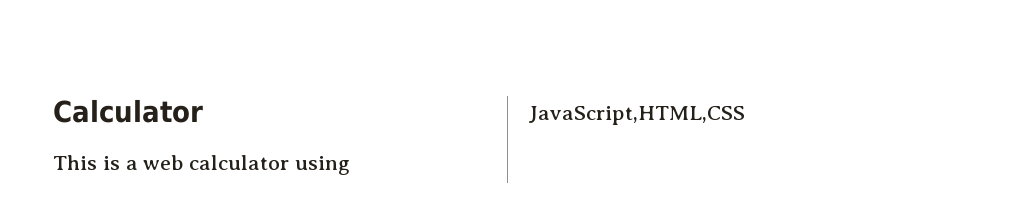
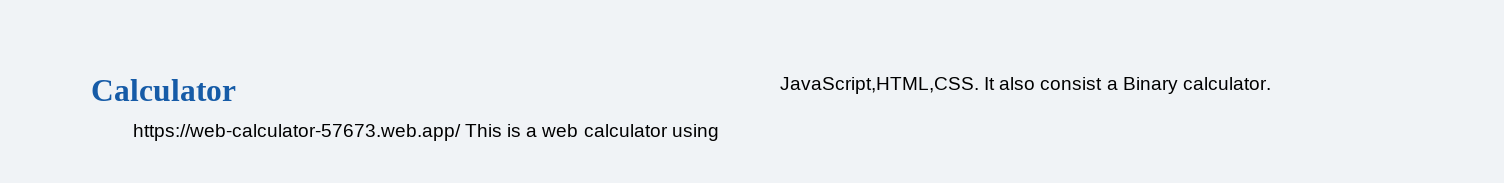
(203, 111) none -> [132,124,461,141] https://web-calculator-57673.web.app/
[529,106,745,125] JavaScript,HTML,CSS -> [780,77,1271,94] JavaScript,HTML,CSS. It also consist a Binary calculator.

